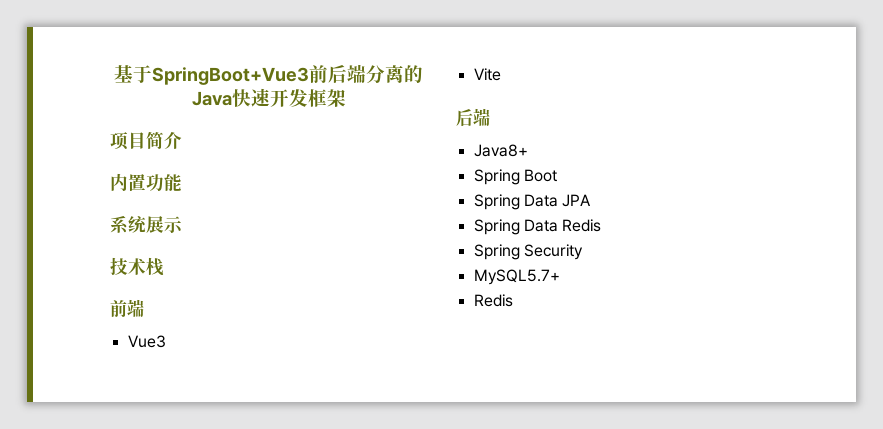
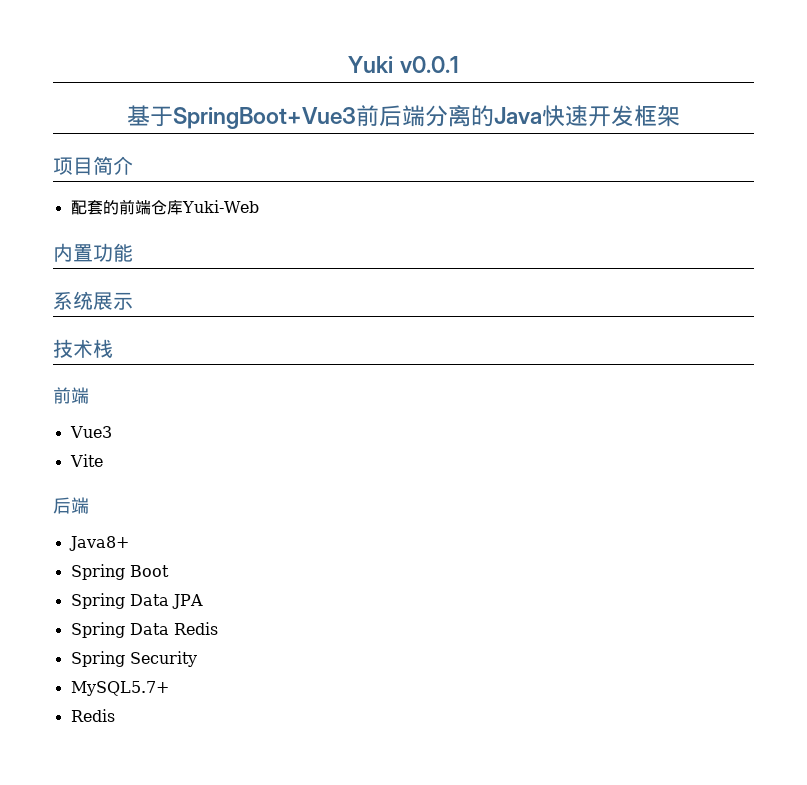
(114, 74) none -> [348,56,459,73] Yuki v0.0.1 //
(182, 140) none -> [70,199,259,215] // 配套的前端仓库Yuki-Web

